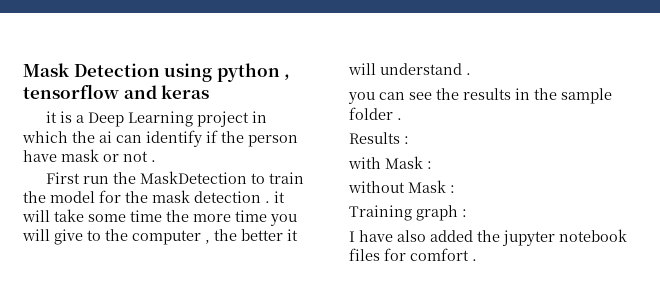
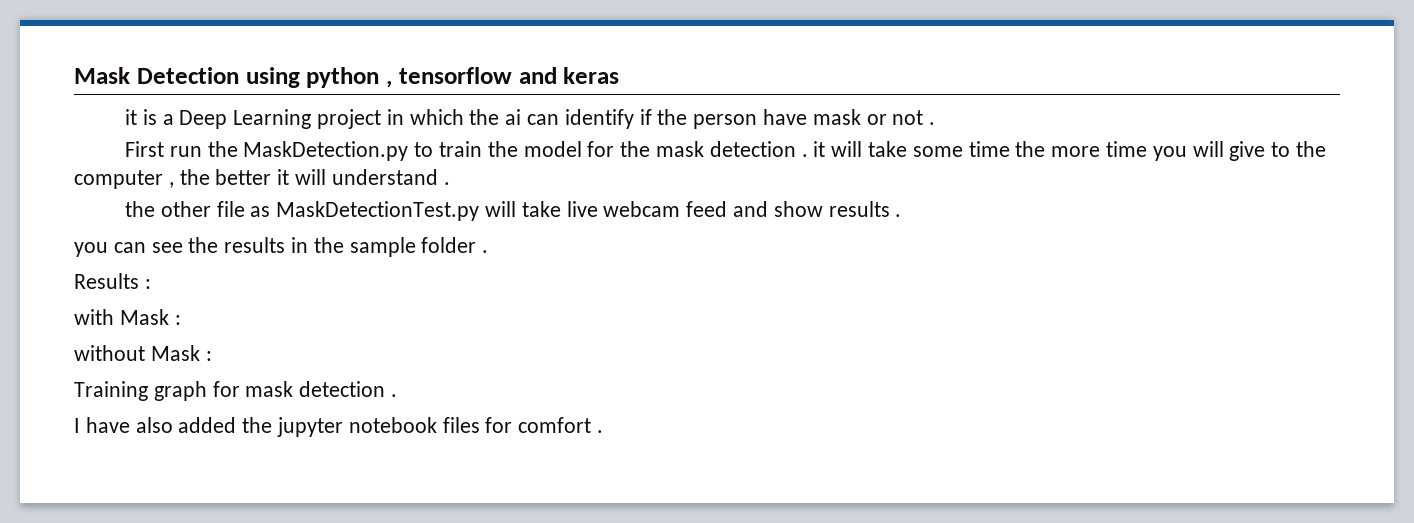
[139,171,247,184] MaskDetection -> [243,141,409,161] MaskDetection.py
(471, 74) none -> [124,201,902,221] // the other file as MaskDetectionTest.py will take live webcam feed and show results .
[462,209,467,217] : -> [212,381,398,397] for mask detection .

